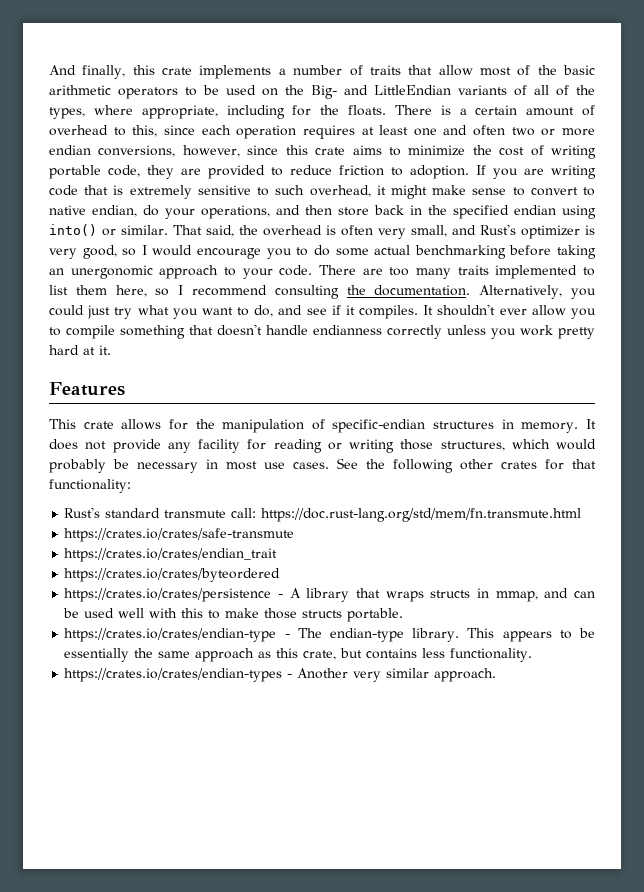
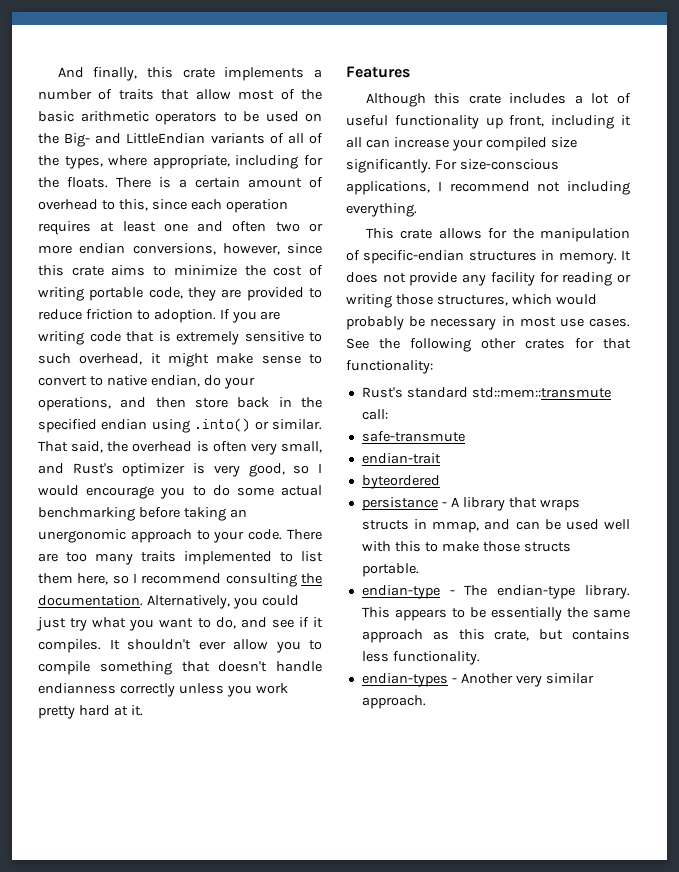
[49,224,97,236] into() -> [194,418,251,432] .into()
(125, 389) none -> [365,93,631,107] [346,115,631,129] [346,137,577,151] [346,159,559,173] [346,181,630,195] [346,203,417,217] // Although this crate includes a lot of useful functionality up front, including it all can increase your compiled size significantly. For size-conscious applications, I recommend not including everything.
[164,510,227,518] transmute -> [471,387,611,398] std::mem::transmute
[261,508,582,522] [64,528,295,542] [64,548,278,562] [64,568,281,582] [64,588,272,602] https://doc.rust-lang.org/std/mem/fn.transmute.html // https://crates.io/crates/safe-transmute // https://crates.io/crates/endian_trait // https://crates.io/crates/byteordered // https://crates.io/crates/persistence -> [361,431,465,442] [361,453,441,464] [361,475,440,489] [361,497,438,511] // safe-transmute // endian-trait // byteordered // persistance
[64,628,277,642] https://crates.io/crates/endian-type -> [361,585,440,599] endian-type
[64,668,283,682] https://crates.io/crates/endian-types -> [361,673,448,687] endian-types

